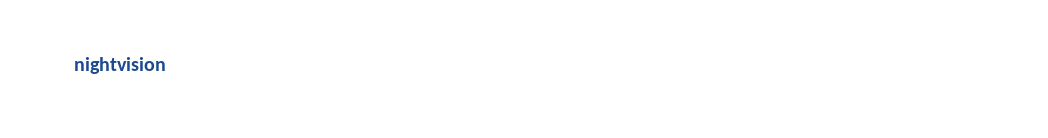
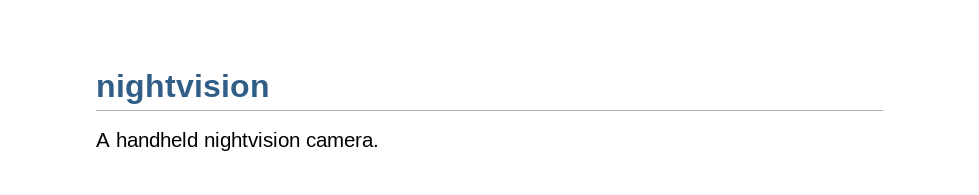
[74,57,166,74] nightvision -> [96,74,270,104] [96,132,379,151] nightvision // A handheld nightvision camera.

